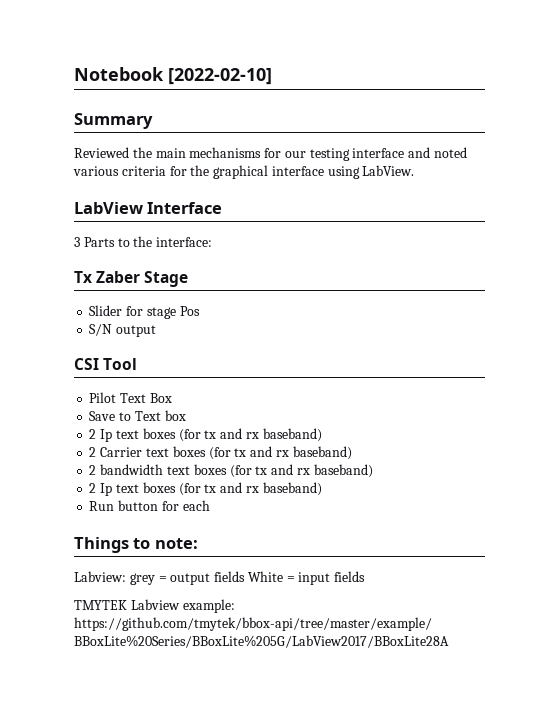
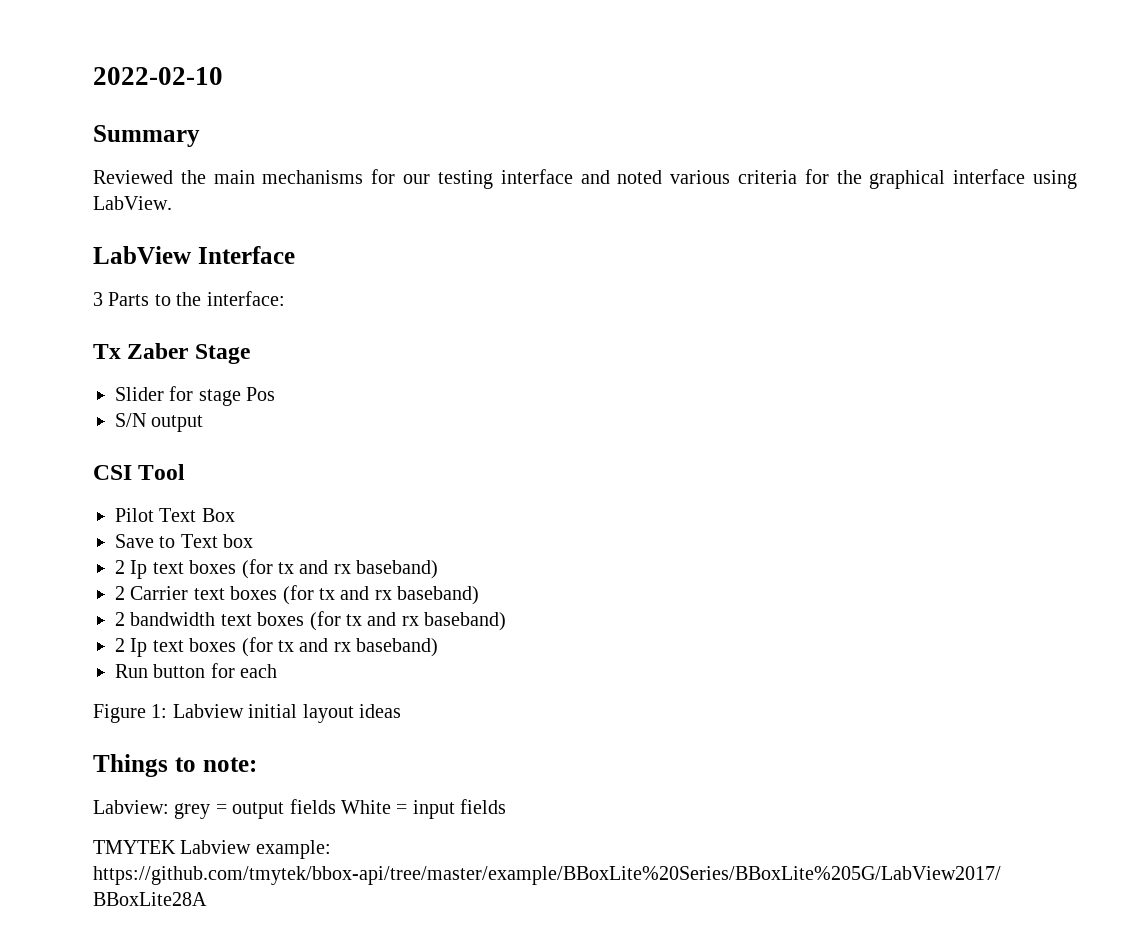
[74,67,272,85] Notebook [2022-02-10] -> [93,67,223,85] 2022-02-10
(210, 505) none -> [93,704,401,723] // Figure 1: Labview initial layout ideas

